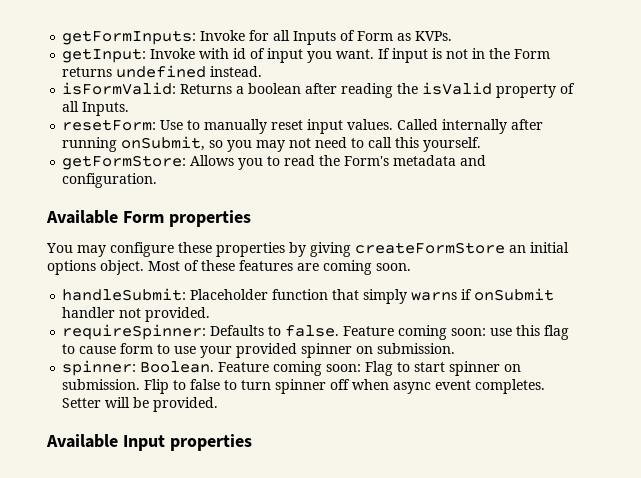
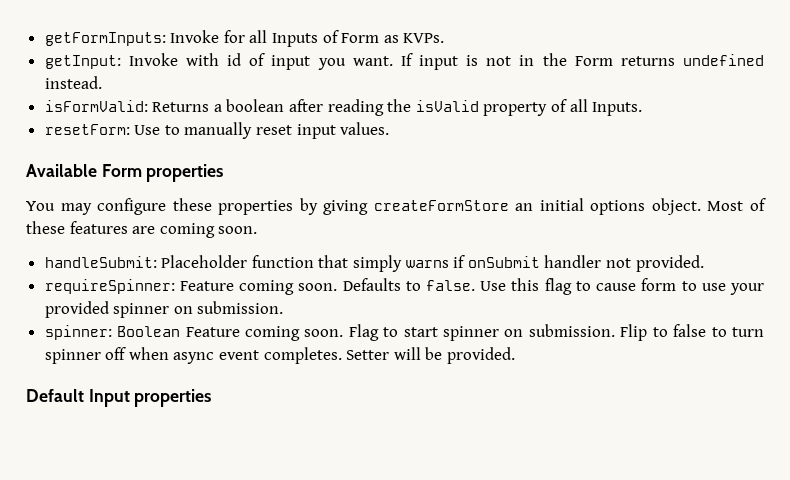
[397,119,544,134] [62,136,482,152] [62,155,487,170] [62,173,158,188] Called internally after running onSubmit, so you may not need to call this yourself. // getFormStore: Allows you to read the Form's metadata and configuration. -> (390, 128) none
[210,325,513,340] Defaults to false. Feature coming soon: use -> [179,278,507,295] Feature coming soon. Defaults to false. Use
[140,361,362,376] Boolean. Feature coming soon: -> [117,326,344,341] Boolean Feature coming soon.
[46,434,118,448] Available -> [26,389,84,402] Default

